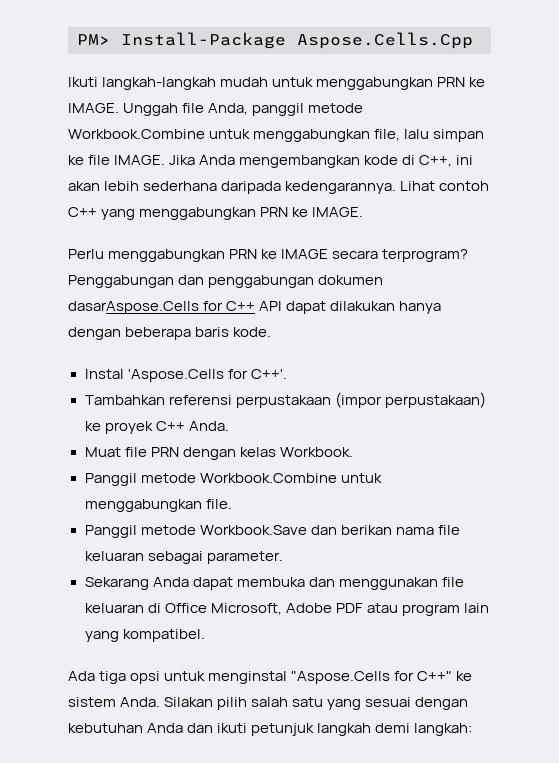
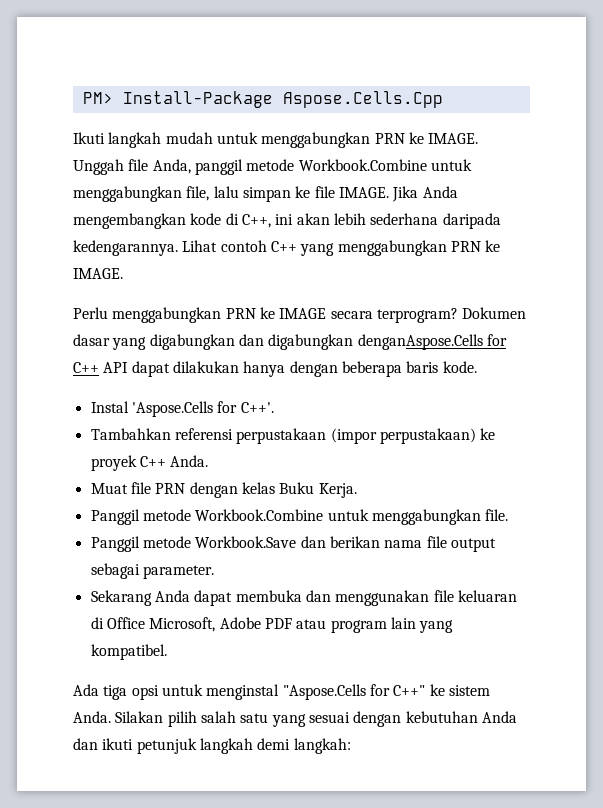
[102,77,217,90] langkah-langkah -> [108,132,162,148] langkah
[68,275,384,288] [68,301,199,314] Penggabungan dan penggabungan dokumen dasarAspose.Cells -> [462,307,527,319] [73,334,483,350] Dokumen dasar yang digabungkan dan digabungkan denganAspose.Cells
[279,447,353,457] Workbook. -> [279,482,357,498] Buku Kerja.
[84,551,144,561] keluaran -> [450,538,496,552] output

